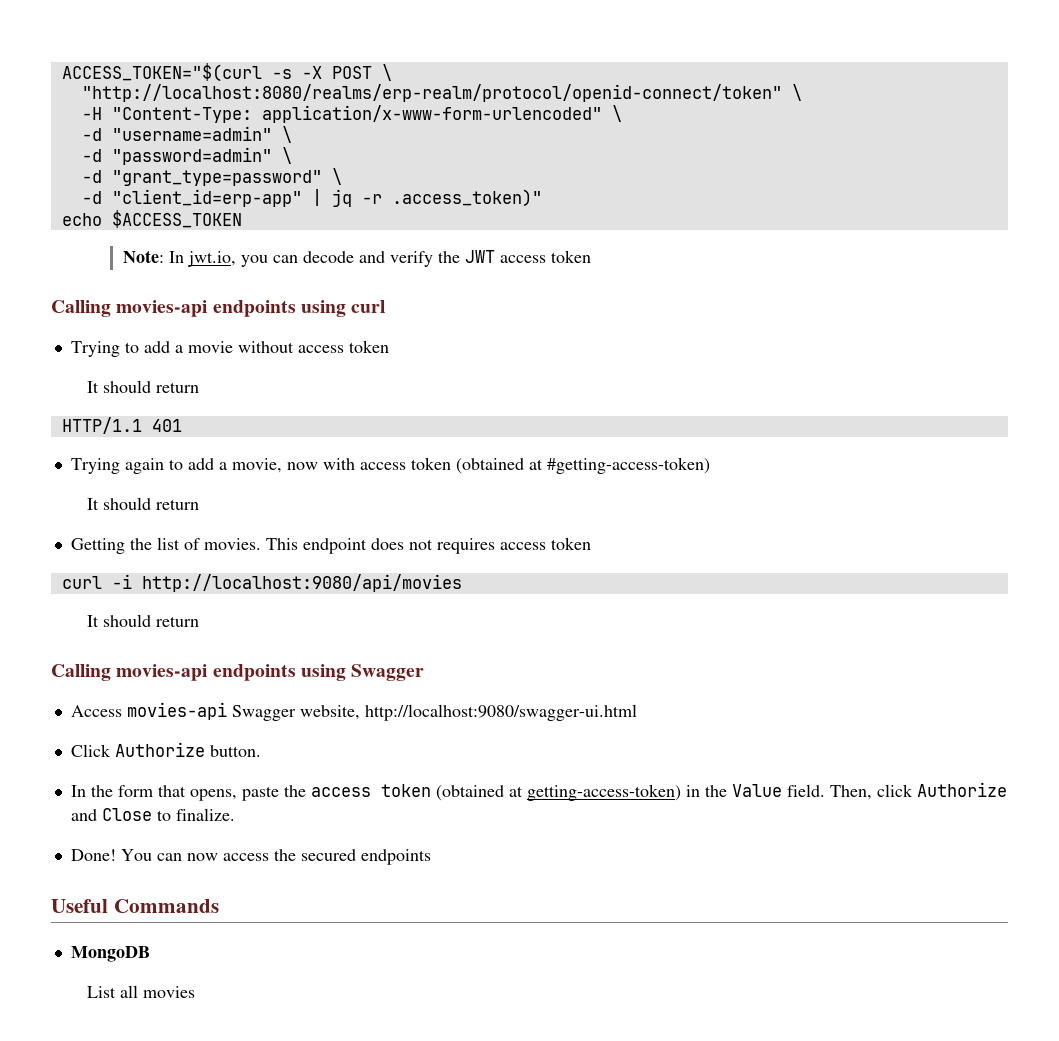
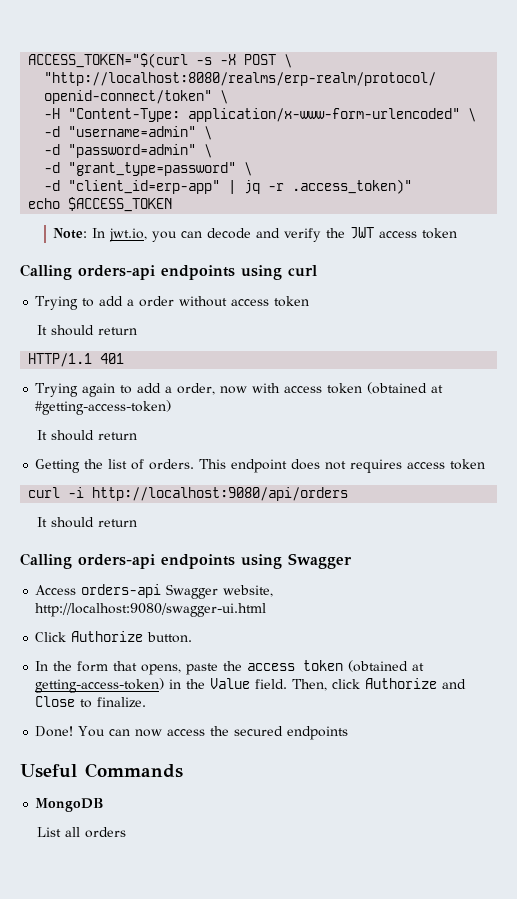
[116,300,208,317] movies-api -> [78,265,155,280] orders-api
[187,341,233,353] movie -> [139,296,175,307] order
[231,458,282,473] movie, -> [177,383,216,395] order,
[203,538,261,550] movies. -> [149,459,195,470] orders.
[141,574,462,592] http://localhost:9080/api/movies -> [92,487,349,501] http://localhost:9080/api/orders
[116,664,208,681] movies-api -> [78,554,155,569] orders-api
[126,702,227,720] movies-api -> [81,584,162,598] orders-api
[142,986,195,998] movies -> [84,827,126,838] orders

